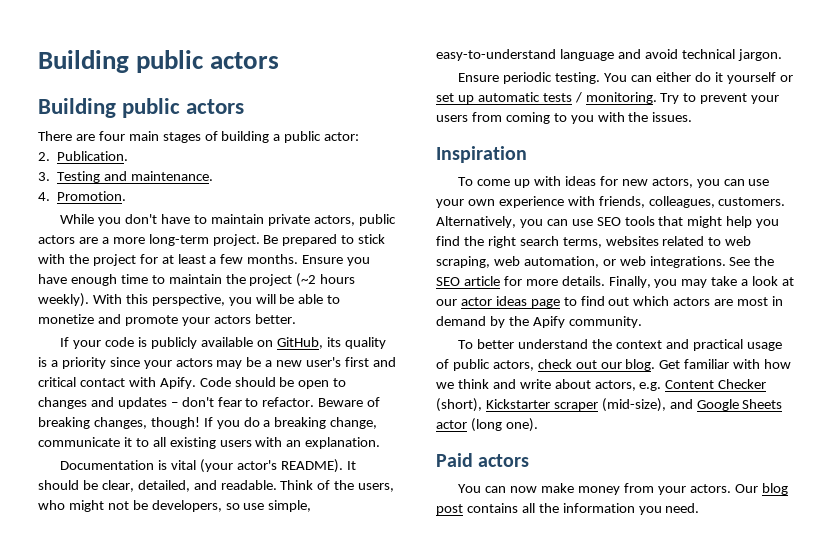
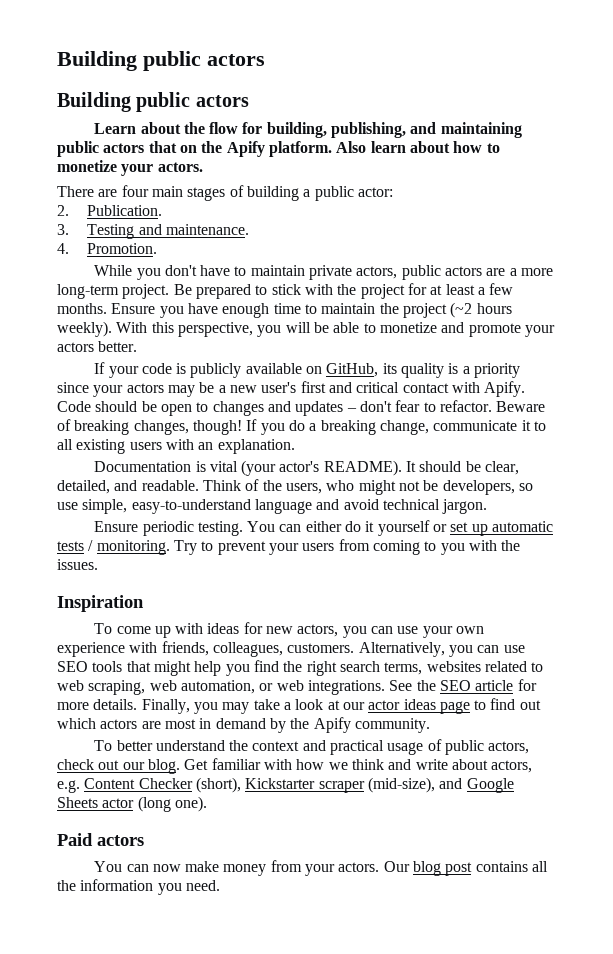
(245, 106) none -> [94,122,522,138] [57,141,500,157] [57,160,203,176] // Learn about the flow for building, publishing, and maintaining public actors that on the Apify platform. Also learn about how to monetize your actors.

